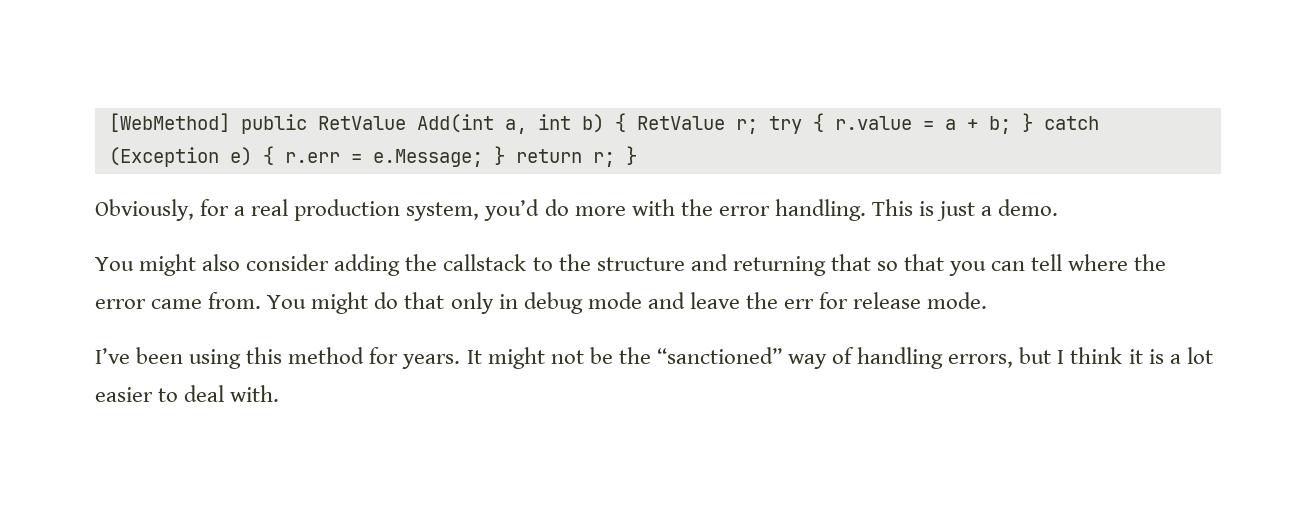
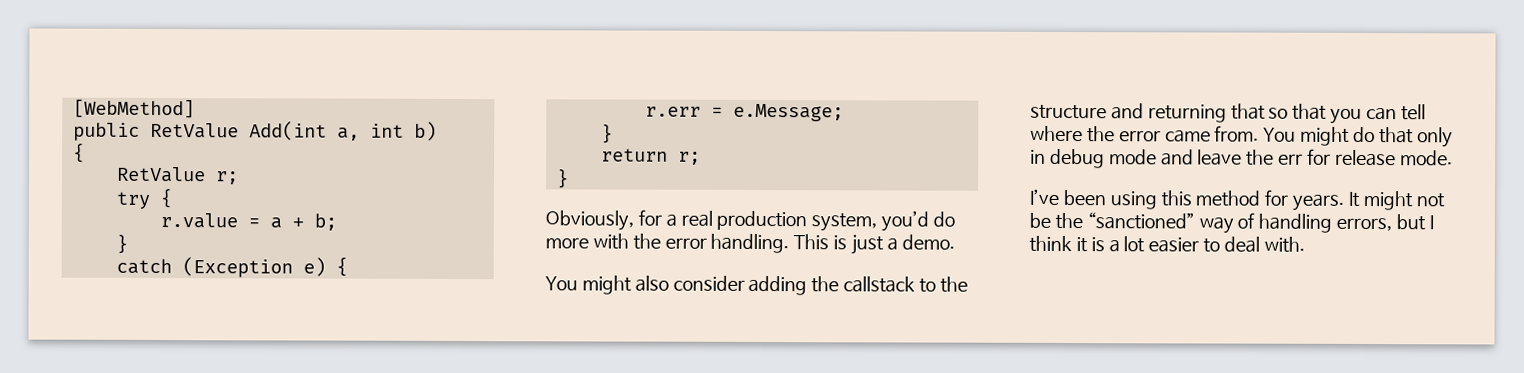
(230, 122) none -> (195, 108) //
[614,113,626,132] { -> [72,142,85,163] // { //
(758, 126) none -> (239, 178) //
(824, 122) none -> (172, 198) //
[1021,113,1033,132] } -> [115,233,128,254] // } //
(274, 155) none -> (348, 266) //
[493,146,505,165] } -> [600,123,613,144] // } //
(615, 159) none -> (701, 158) //

